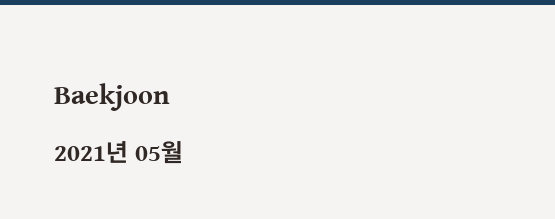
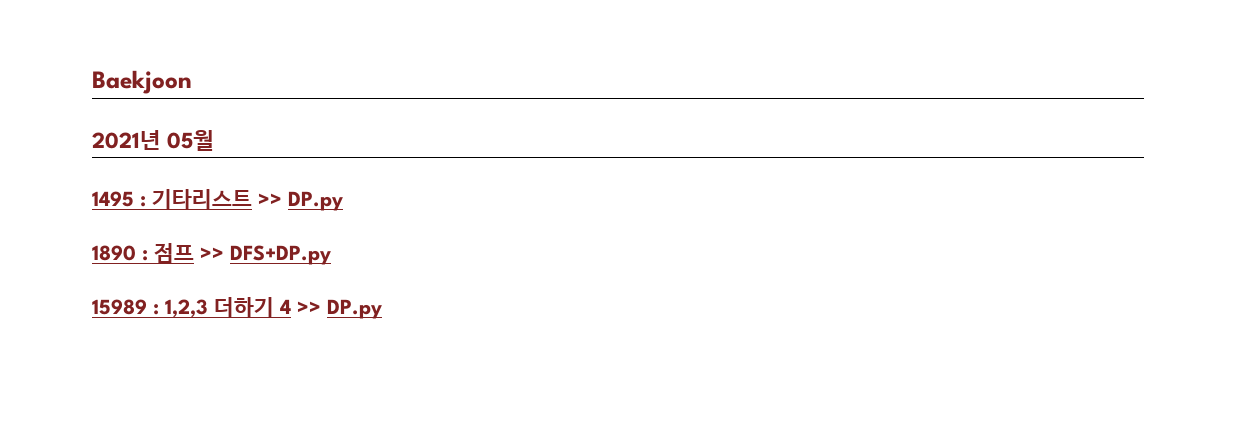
(183, 152) none -> [92,189,343,211] [92,243,331,265] [92,297,382,319] // 1495 : 기타리스트 >> DP.py // 1890 : 점프 >> DFS+DP.py // 15989 : 1,2,3 더하기 4 >> DP.py

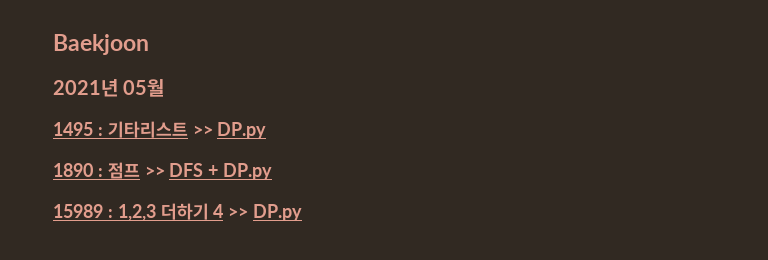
[230,245,331,265] DFS+DP.py -> [169,163,273,180] DFS + DP.py

